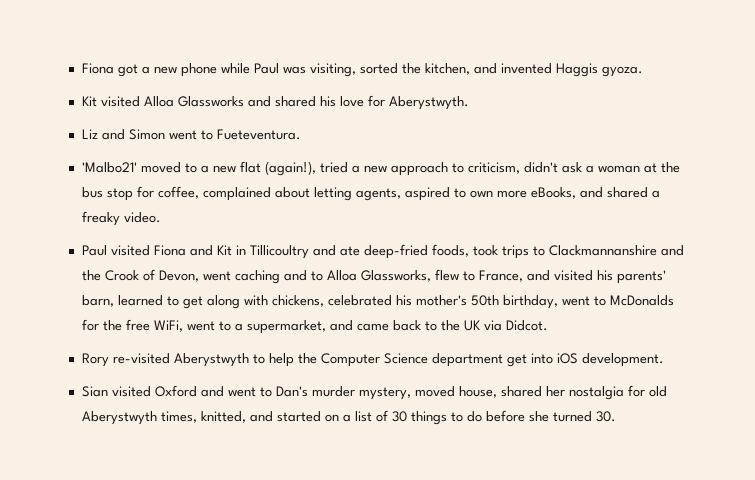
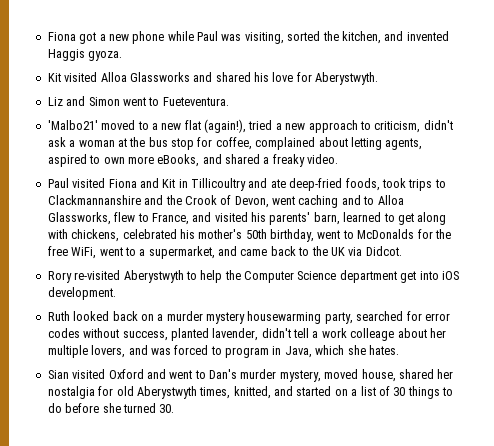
(664, 360) none -> [47,311,450,324] [47,328,446,341] [47,345,399,358] // Ruth looked back on a murder mystery housewarming party, searched for error codes without success, planted lavender, didn't tell a work colleage about her multiple lovers, and was forced to program in Java, which she hates.

